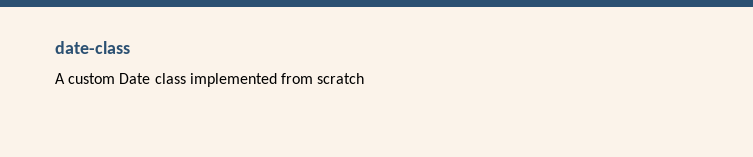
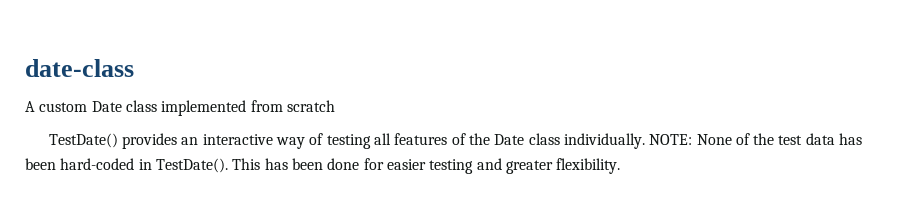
(365, 78) none -> [48,133,863,149] [25,158,621,174] // TestDate() provides an interactive way of testing all features of the Date class individually. NOTE: None of the test data has been hard-coded in TestDate(). This has been done for easier testing and greater flexibility.

